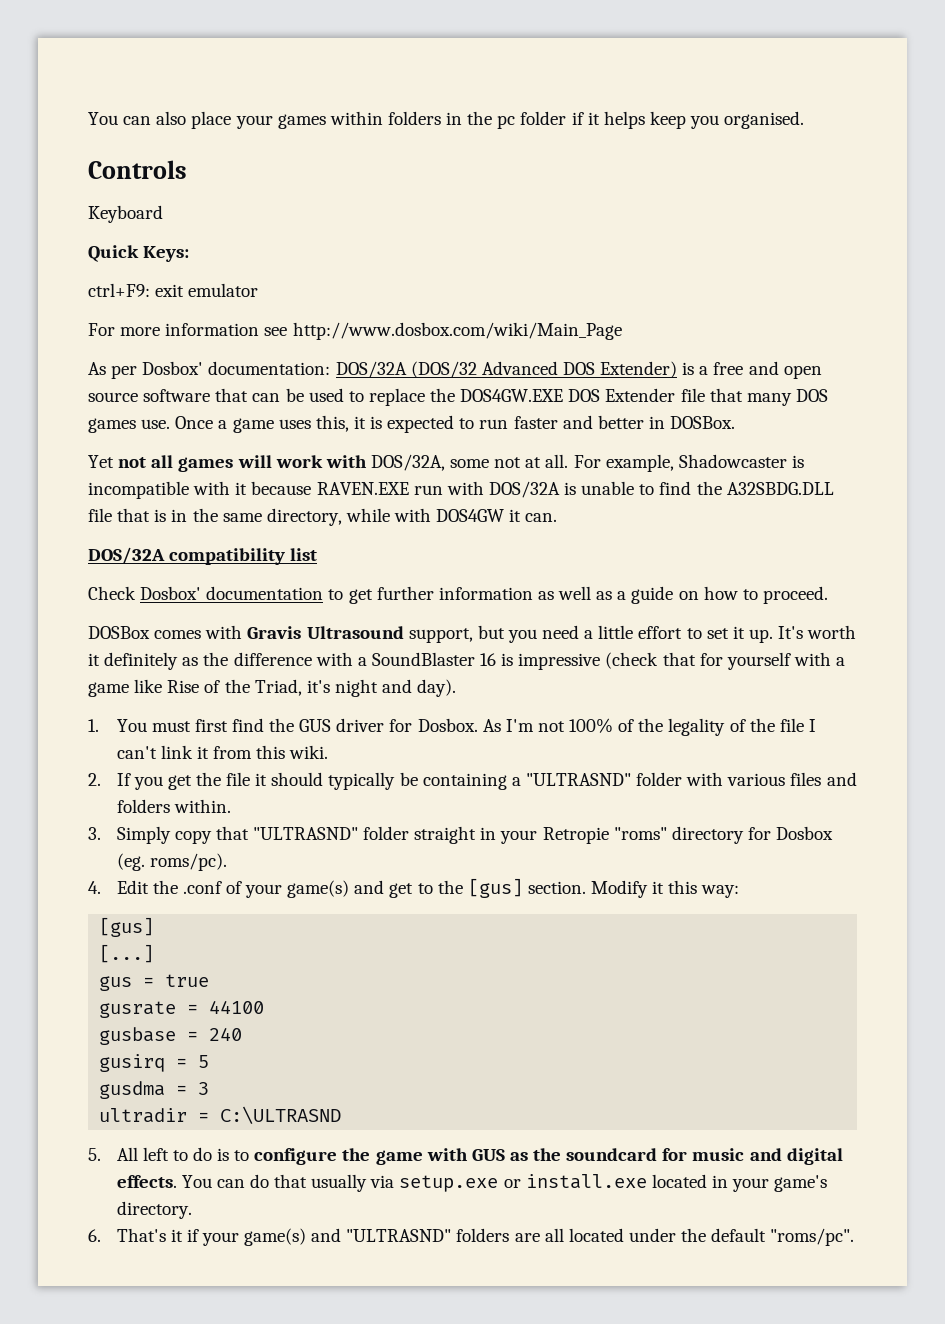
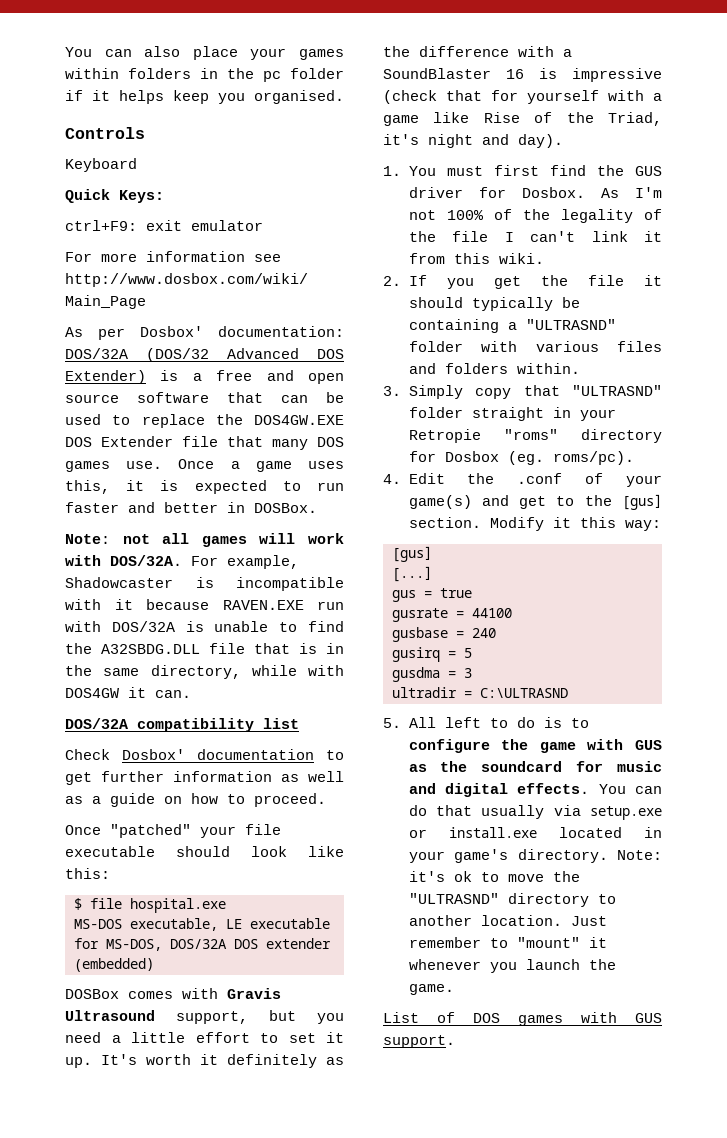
[88,455,114,468] Yet -> [65,534,110,544] Note:
[370,454,569,471] DOS/32A, some not at all. -> [110,555,182,566] DOS/32A.
(828, 595) none -> [65,824,281,838] [65,846,344,857] [65,868,110,879] [74,898,226,913] [74,918,330,931] [74,938,331,951] [74,958,154,972] // Once "patched" your file executable should look like this: // $ file hospital.exe // MS-DOS executable, LE executable for MS-DOS, DOS/32A DOS extender (embedded)
[88,1228,855,1246] // 6. That's it if your game(s) and "ULTRASND" folders are all located under the default "roms/pc". -> [617,850,662,860] [408,871,580,882] [408,893,616,907] [408,915,607,926] [408,937,607,948] [408,959,616,973] [408,984,454,995] [383,1012,662,1026] [383,1035,455,1048] Note: it's ok to move the "ULTRASND" directory to another location. Just remember to "mount" it whenever you launch the game. // List of DOS games with GUS support.

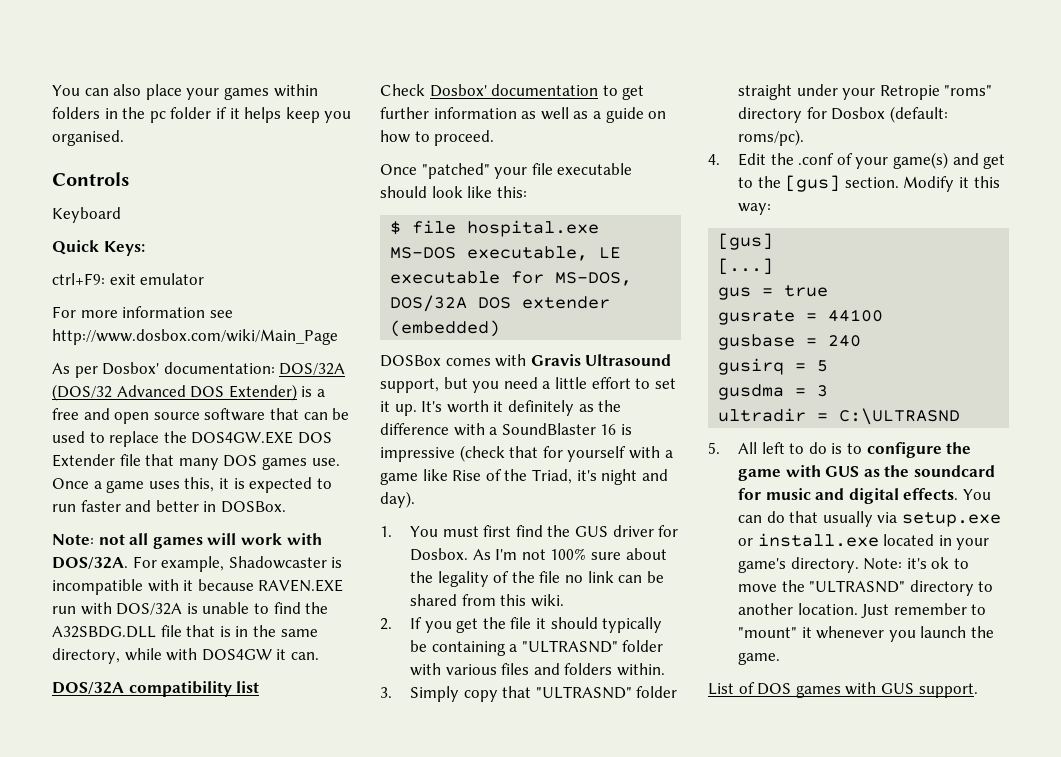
[493,209,512,220] of -> [591,548,667,560] sure about
[504,231,662,242] I can't link it -> [565,571,664,583] [410,594,458,606] no link can be shared
[552,407,571,418] in -> [796,84,838,96] under
[507,451,544,465] (eg. -> [889,106,948,123] (default:

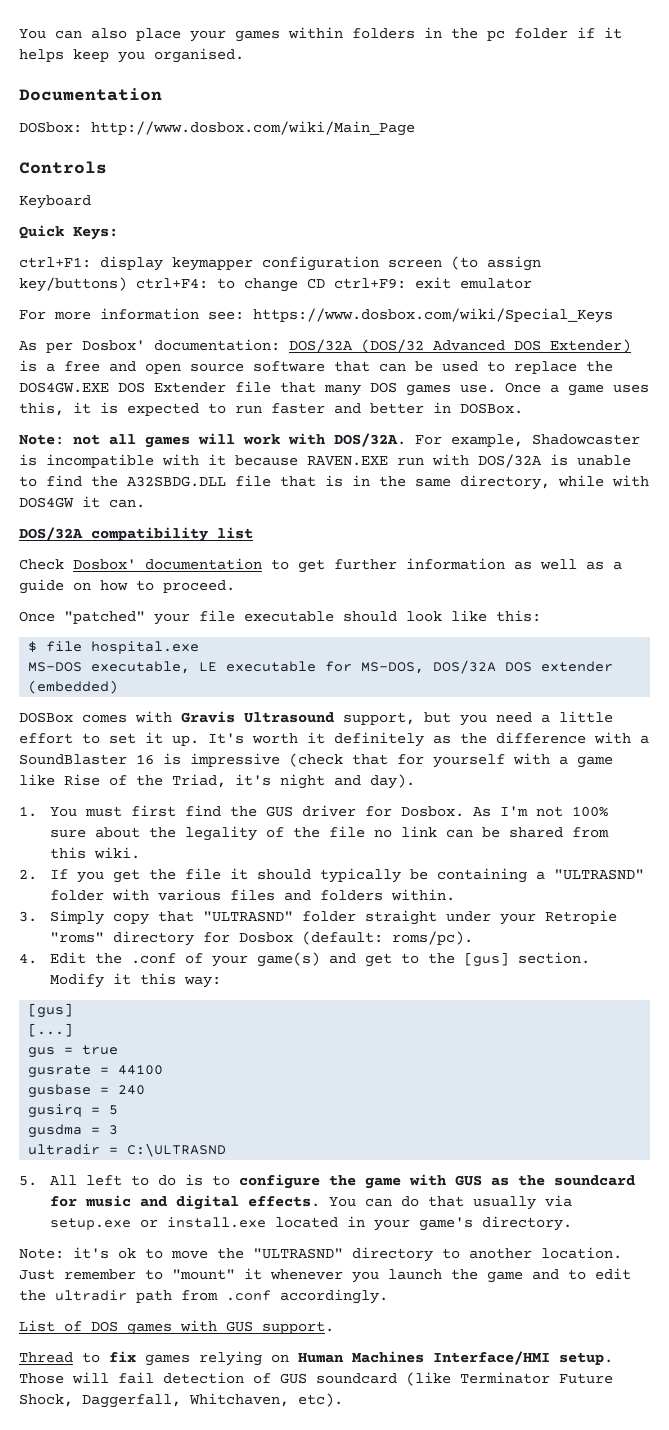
(124, 138) none -> [19,88,162,101] [19,121,415,136] // Documentation // DOSbox: http://www.dosbox.com/wiki/Main_Page
(145, 248) none -> [19,256,541,271] [19,277,325,292] ctrl+F1: display keymapper configuration screen (to assign key/buttons) ctrl+F4: to change CD
[209,310,233,318] [52,329,338,345] see http://www.dosbox.com/wiki/Main_Page -> [208,308,613,323] see: https://www.dosbox.com/wiki/Special_Keys
(859, 565) none -> (572, 1223) //
[738,652,781,665] game. -> [487,1268,631,1283] [19,1289,388,1304] game and to edit the ultradir path from .conf accordingly.
(978, 690) none -> [19,1351,613,1366] [19,1372,613,1386] [19,1393,343,1408] // Thread to fix games relying on Human Machines Interface/HMI setup. Those will fail detection of GUS soundcard (like Terminator Future Shock, Daggerfall, Whitchaven, etc).

